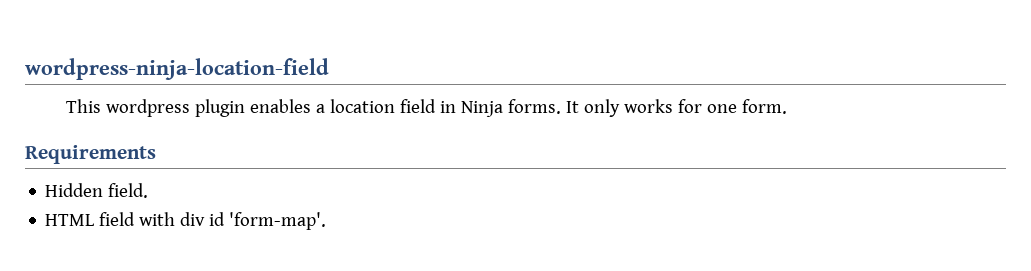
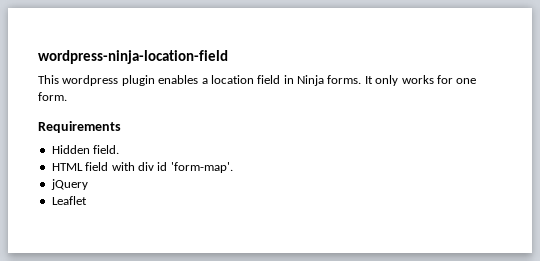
(327, 221) none -> [50,179,88,190] [51,196,87,205] // jQuery // Leaflet

